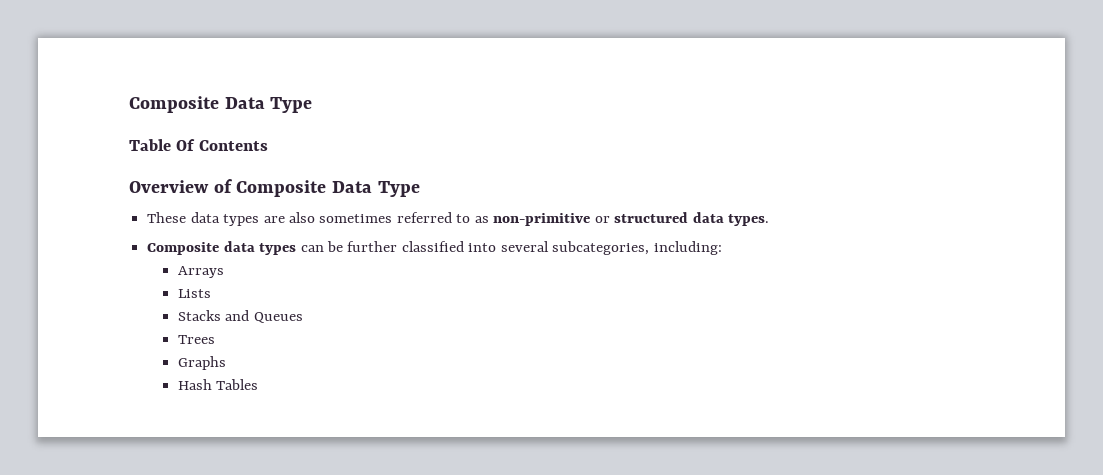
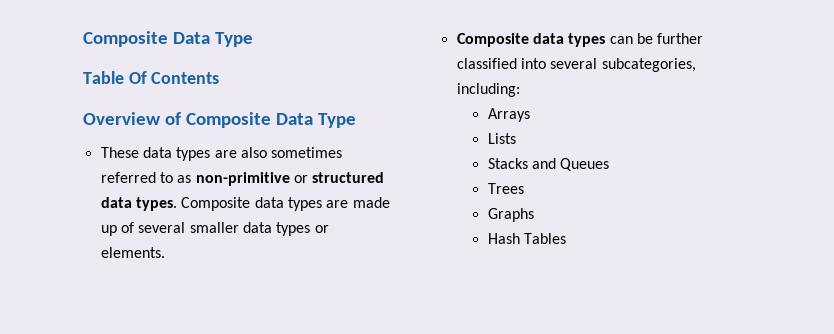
(770, 220) none -> [181,197,390,211] [100,222,329,236] [100,247,165,258] Composite data types are made up of several smaller data types or elements.

